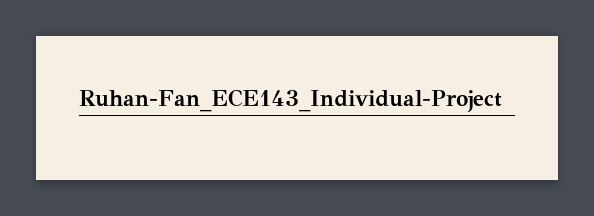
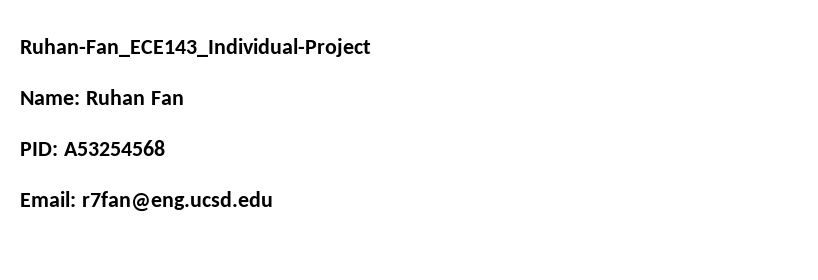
(502, 100) none -> [20,89,184,105] [20,140,165,156] [20,191,273,212] // Name: Ruhan Fan // PID: A53254568 // Email: r7fan@eng.ucsd.edu

